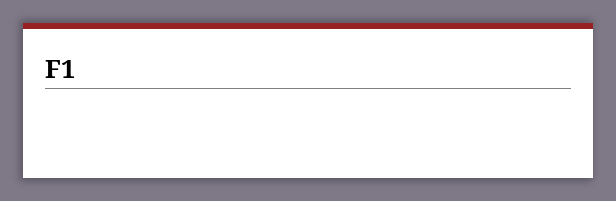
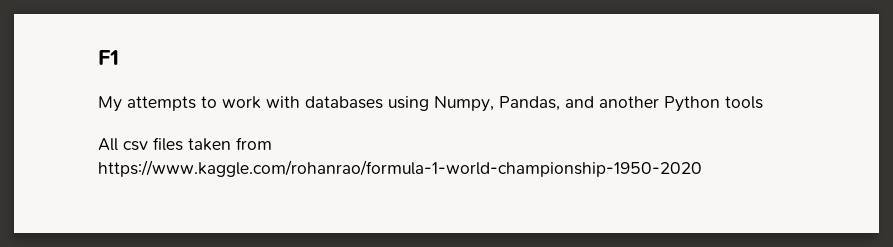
(75, 69) none -> [98,96,763,112] [98,137,272,151] [98,160,702,177] // My attempts to work with databases using Numpy, Pandas, and another Python tools // All csv files taken from https://www.kaggle.com/rohanrao/formula-1-world-championship-1950-2020

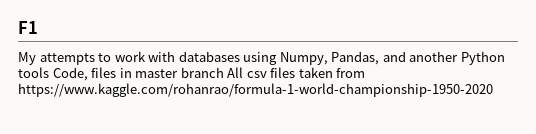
(763, 102) // -> [52,67,224,81] Code, files in master branch

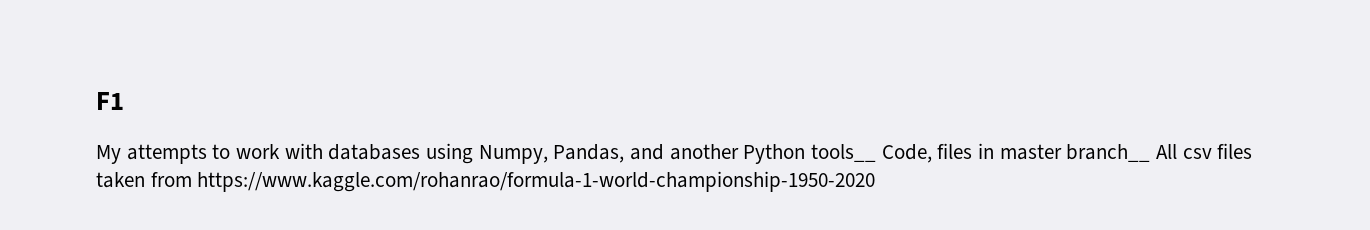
[18,67,49,78] tools -> [811,144,877,162] tools__
[180,67,224,78] branch -> [1066,144,1151,162] branch__

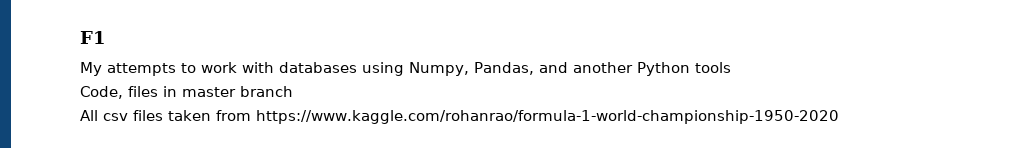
[811,144,877,162] tools__ -> [695,62,731,73] tools //
[1066,144,1151,162] branch__ -> [240,86,293,97] branch //

